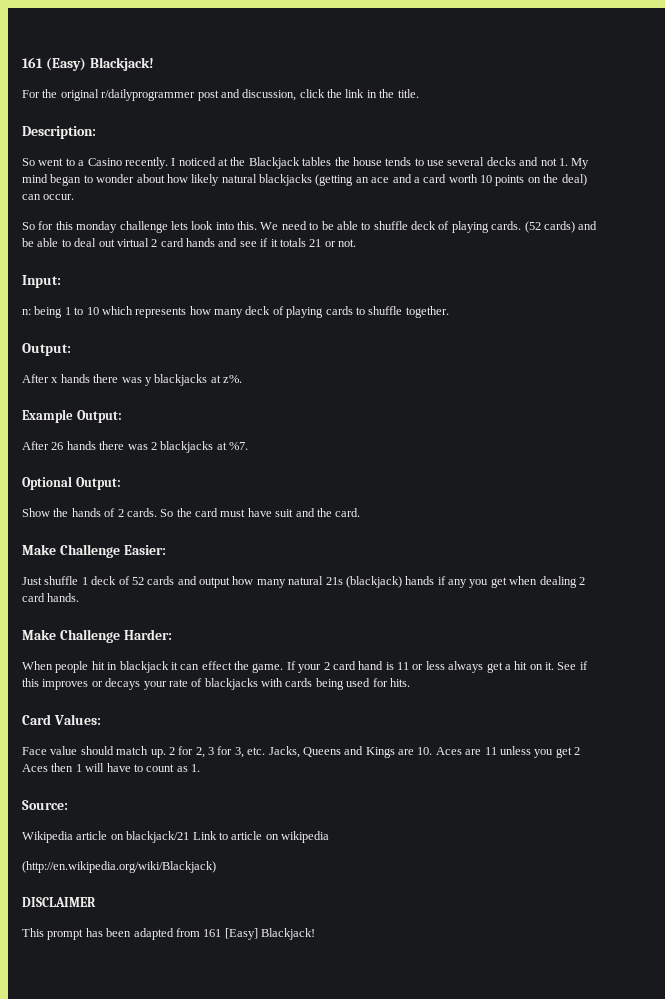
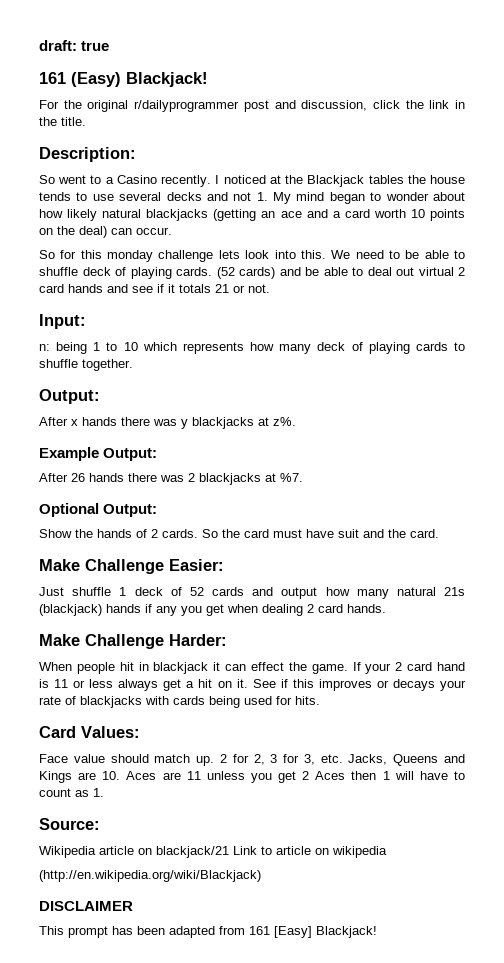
(22, 62) none -> [39,40,110,51] draft: true //

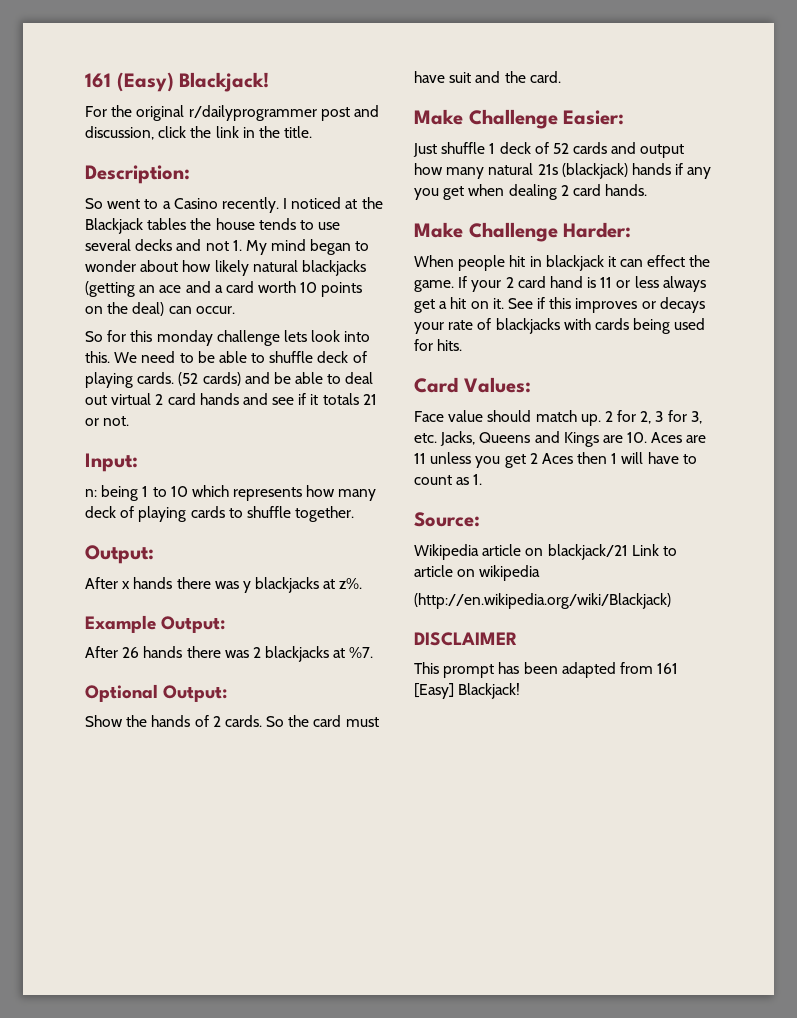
[39,40,110,51] draft: true // -> (85, 80) none

